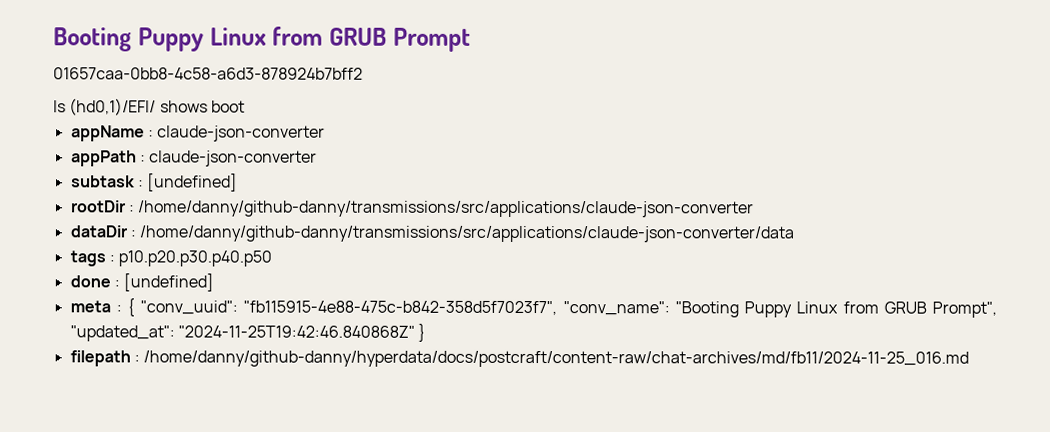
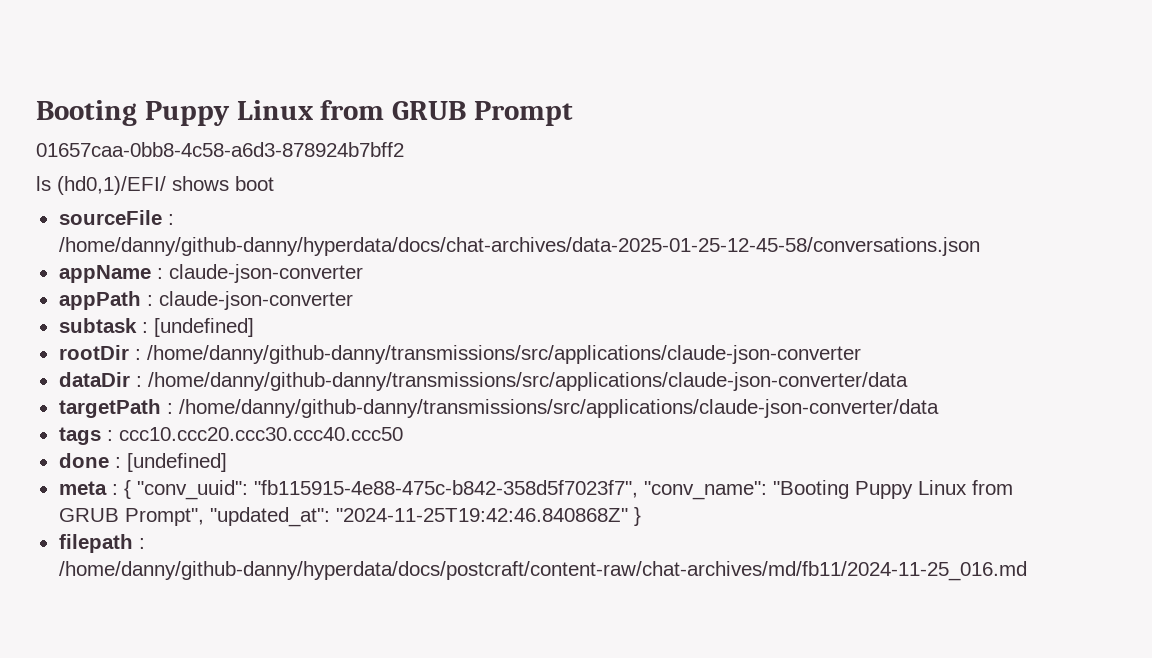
(245, 106) none -> [58,210,174,225] [58,237,980,256] // sourceFile : /home/danny/github-danny/hyperdata/docs/chat-archives/data-2025-01-25-12-45-58/conversations.json
(795, 234) none -> [58,399,939,418] // targetPath : /home/danny/github-danny/transmissions/src/applications/claude-json-converter/data
[118,250,273,267] p10.p20.p30.p40.p50 -> [118,427,403,441] ccc10.ccc20.ccc30.ccc40.ccc50

